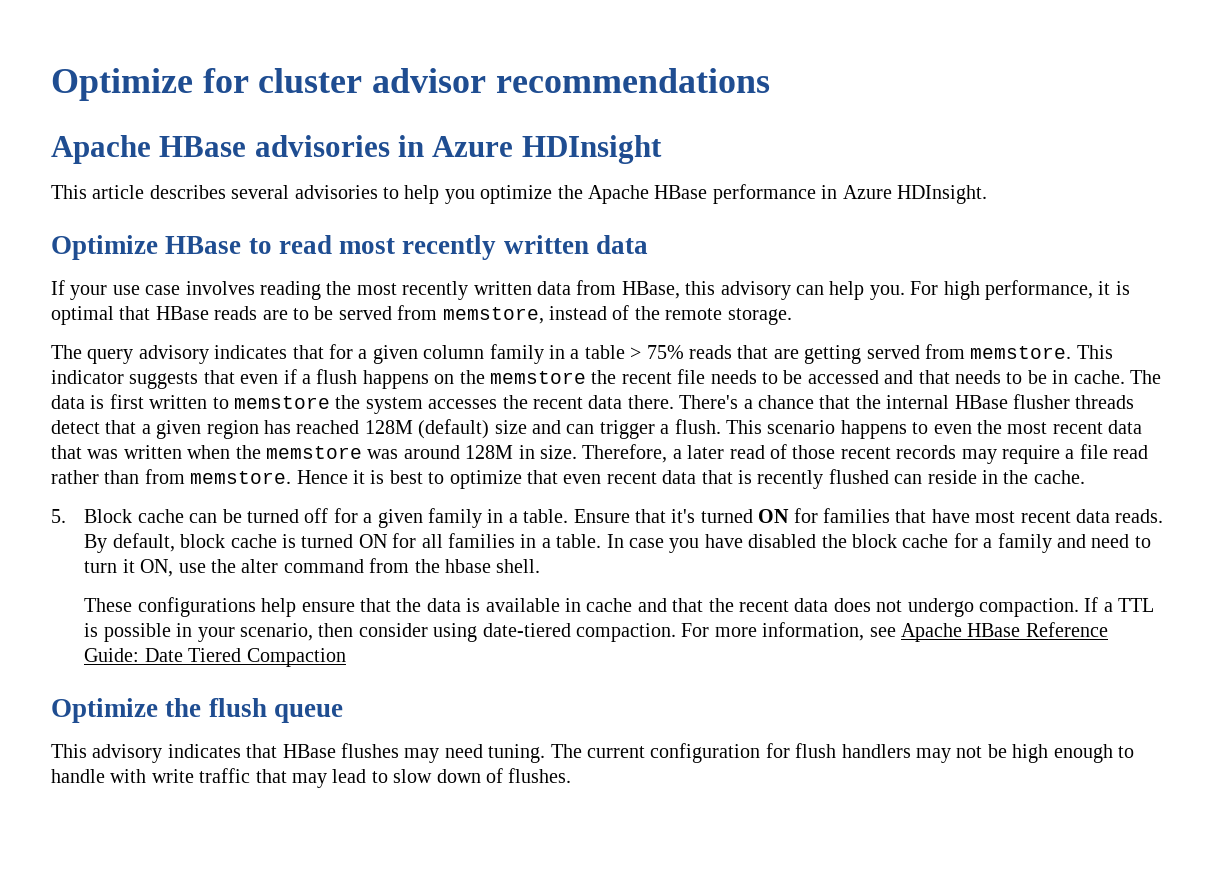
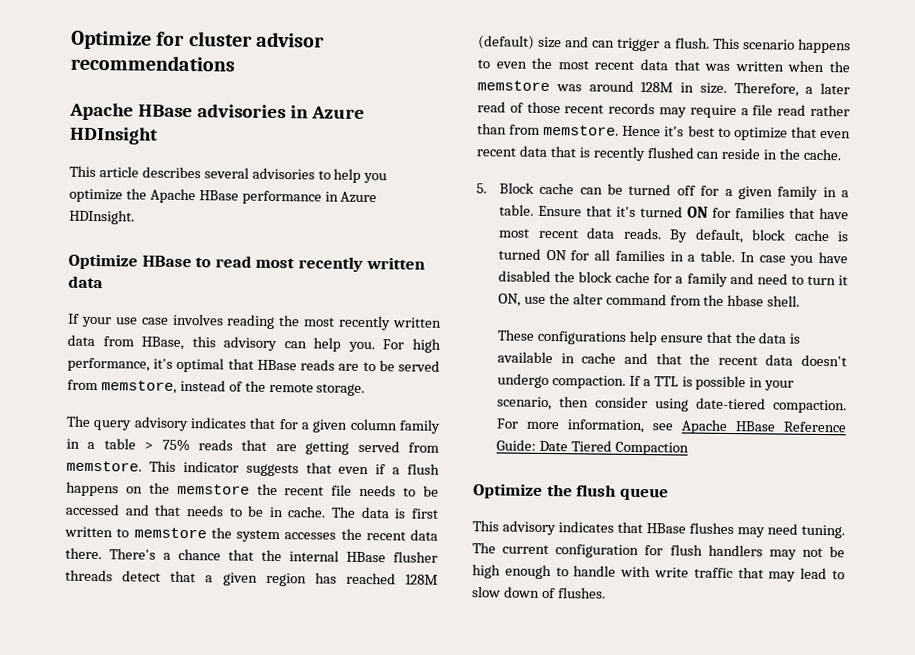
[1098,281,1130,295] it is -> [153,358,174,369] it's
[353,470,385,484] it is -> [664,126,685,137] it's
[833,598,903,612] does not -> [801,354,847,367] doesn't

